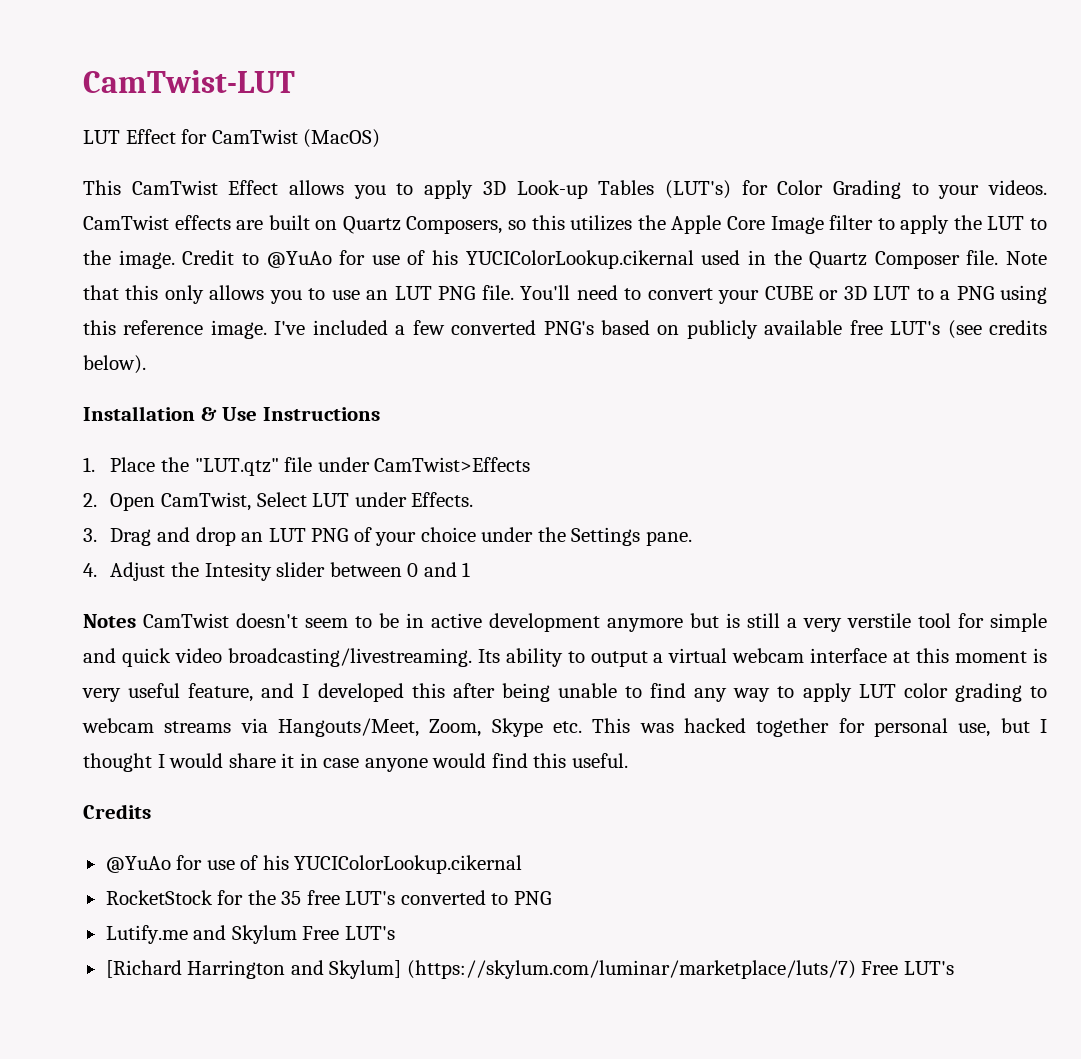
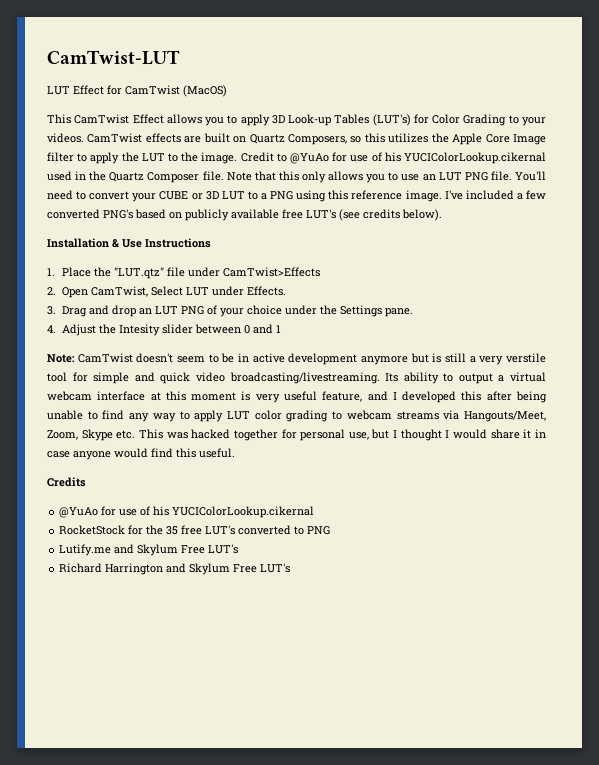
[83,614,136,628] Notes -> [47,354,75,363] Note:
[105,960,182,978] [Richard -> [59,563,103,573] Richard
[329,960,856,979] Skylum] (https://skylum.com/luminar/marketplace/luts/7) -> [189,563,231,575] Skylum

